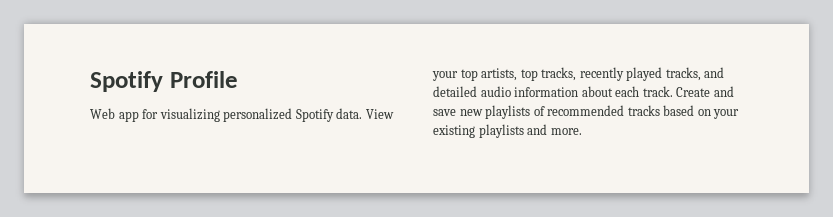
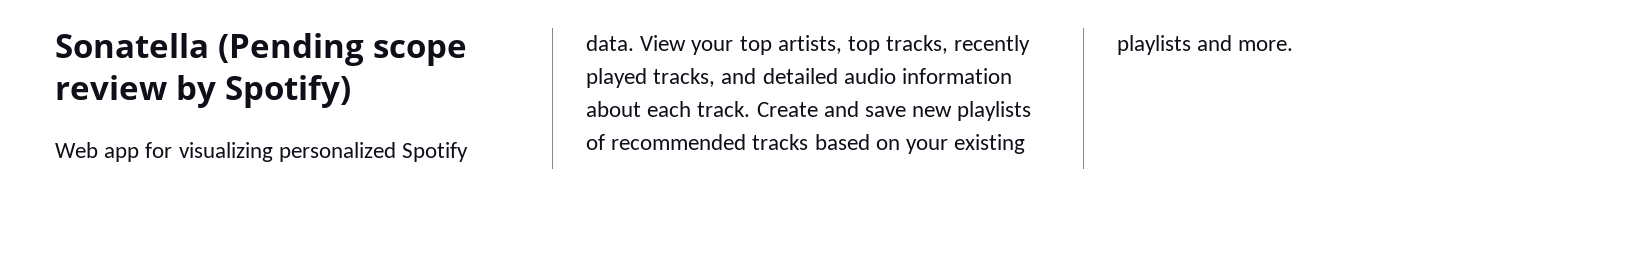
[90,71,238,92] Spotify Profile -> [55,33,467,66] [55,75,351,108] Sonatella (Pending scope review by Spotify)

